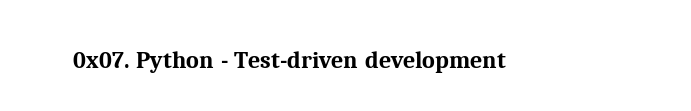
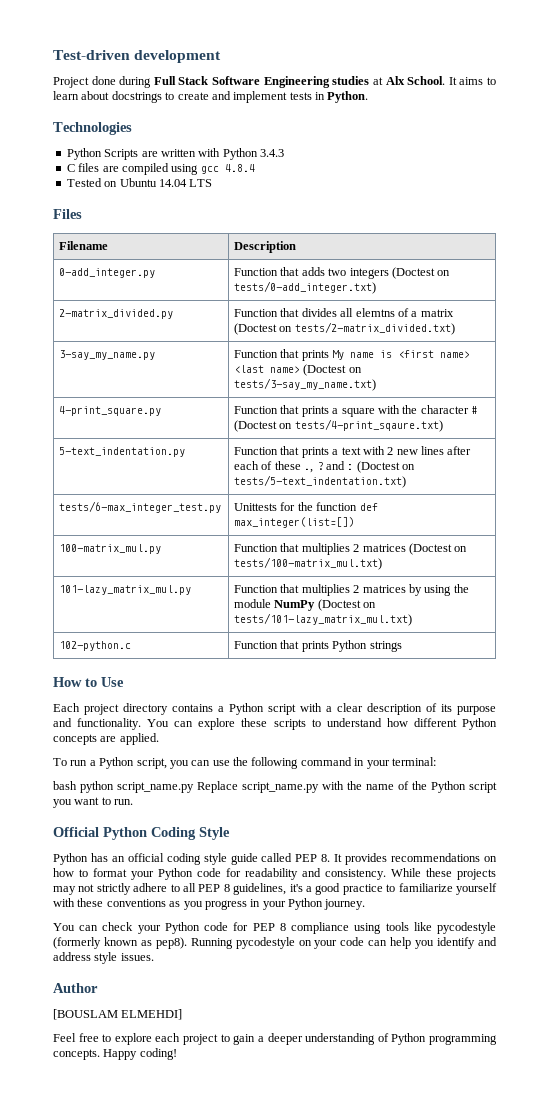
[73,51,228,73] 0x07. Python - -> (53, 55) none
(506, 62) none -> [53,76,497,88] [53,91,369,103] [53,122,132,135] [66,148,284,160] [66,163,255,175] [66,178,213,187] [53,209,82,219] [59,241,109,250] [234,241,297,253] [59,268,156,278] [234,267,451,279] [234,281,377,294] [59,309,174,319] [234,308,454,317] [234,322,455,335] [59,350,156,360] [234,349,471,361] [234,364,362,376] [234,378,377,391] [59,406,162,416] [234,405,478,417] [234,419,443,432] [59,447,186,457] [234,446,472,458] [234,461,416,473] [234,475,407,488] [59,501,222,513] [234,502,378,511] [234,517,355,528] [59,544,162,554] [234,543,468,555] [234,557,383,570] [59,585,192,595] [234,584,469,596] [234,599,377,611] [234,613,413,626] [59,641,132,651] [234,640,402,652] [53,677,124,687] [53,703,496,715] [53,718,497,730] [53,733,159,745] [53,757,436,769] [53,781,497,793] [53,797,134,808] [53,827,230,840] [53,853,497,865] [53,868,496,880] [53,883,497,895] [53,898,366,910] [53,922,496,934] [53,937,497,949] [53,952,154,964] [53,983,98,993] [53,1009,183,1020] [53,1033,498,1045] [53,1048,177,1060] // Project done during Full Stack Software Engineering studies at Alx School. It aims to learn about docstrings to create and implement tests in Python. // Technologies // Python Scripts are written with Python 3.4.3 // C files are compiled using gcc 4.8.4 // Tested on Ubuntu 14.04 LTS // Files // Filename | Description // 0-add_integer.py | Function that adds two integers (Doctest on tests/0-add_integer.txt) // 2-matrix_divided.py | Function that divides all elemtns of a matrix (Doctest on tests/2-matrix_divided.txt) // 3-say_my_name.py | Function that prints My name is <first name> <last name> (Doctest on tests/3-say_my_name.txt) // 4-print_square.py | Function that prints a square with the character # (Doctest on tests/4-print_sqaure.txt) // 5-text_indentation.py | Function that prints a text with 2 new lines after each of these ., ? and : (Doctest on tests/5-text_indentation.txt) // tests/6-max_integer_test.py | Unittests for the function def max_integer(list=[]) // 100-matrix_mul.py | Function that multiplies 2 matrices (Doctest on tests/100-matrix_mul.txt) // 101-lazy_matrix_mul.py | Function that multiplies 2 matrices by using the module NumPy (Doctest on tests/101-lazy_matrix_mul.txt) // 102-python.c | Function that prints Python strings // How to Use // Each project directory contains a Python script with a clear description of its purpose and functionality. You can explore these scripts to understand how different Python concepts are applied. // To run a Python script, you can use the following command in your terminal: // bash python script_name.py Replace script_name.py with the name of the Python script you want to run. // Official Python Coding Style // Python has an official coding style guide called PEP 8. It provides recommendations on how to format your Python code for readability and consistency. While these projects may not strictly adhere to all PEP 8 guidelines, it's a good practice to familiarize yourself with these conventions as you progress in your Python journey. // You can check your Python code for PEP 8 compliance using tools like pycodestyle (formerly known as pep8). Running pycodestyle on your code can help you identify and address style issues. // Author // [BOUSLAM ELMEHDI] // Feel free to explore each project to gain a deeper understanding of Python programming concepts. Happy coding!

